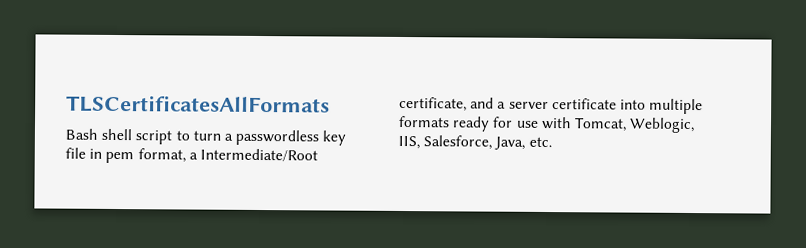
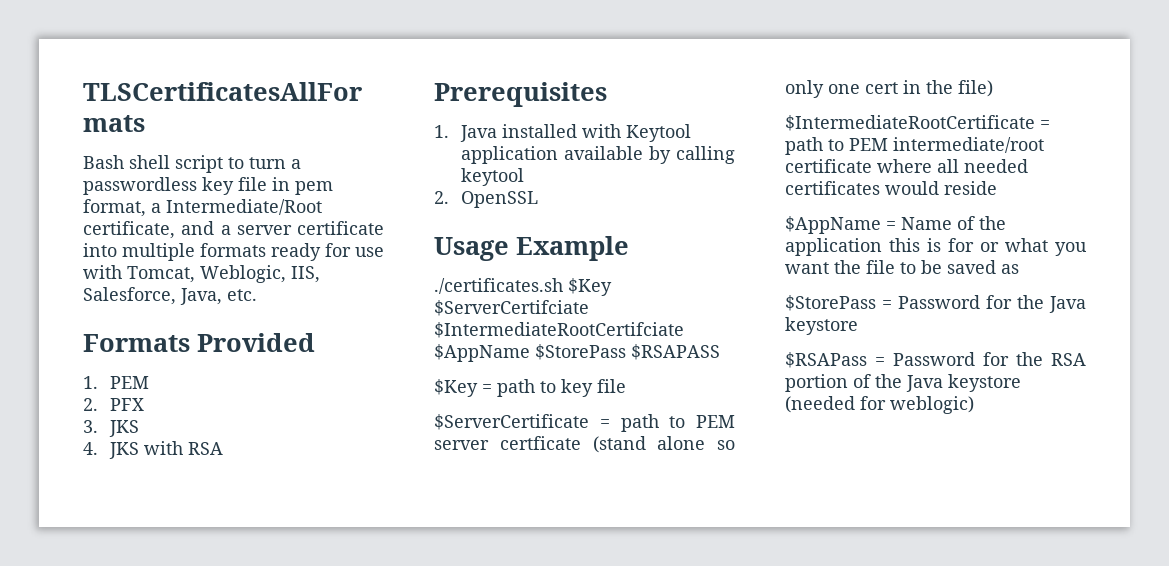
(552, 142) none -> [83,333,315,352] [83,376,149,389] [83,398,144,411] [83,420,139,437] [83,441,223,459] [434,82,607,107] [434,124,691,142] [460,146,735,164] [460,168,524,186] [434,191,538,208] [434,236,629,261] [434,278,612,296] [434,300,589,316] [434,322,684,338] [434,344,720,362] [434,379,626,397] [434,414,735,432] [434,436,735,453] [785,80,993,98] [785,115,1050,131] [785,137,1044,155] [785,159,1028,173] [785,181,997,195] [785,216,1006,234] [785,238,1087,256] [785,260,1019,274] [785,295,1086,313] [785,317,858,335] [785,352,1086,368] [785,374,1021,392] [785,396,974,414] // Formats Provided // 1. PEM // 2. PFX // 3. JKS // 4. JKS with RSA // Prerequisites // 1. Java installed with Keytool application available by calling keytool // 2. OpenSSL // Usage Example // ./certificates.sh $Key $ServerCertifciate $IntermediateRootCertifciate $AppName $StorePass $RSAPASS // $Key = path to key file // $ServerCertificate = path to PEM server certficate (stand alone so only one cert in the file) // $IntermediateRootCertificate = path to PEM intermediate/root certificate where all needed certificates would reside // $AppName = Name of the application this is for or what you want the file to be saved as // $StorePass = Password for the Java keystore // $RSAPass = Password for the RSA portion of the Java keystore (needed for weblogic)

